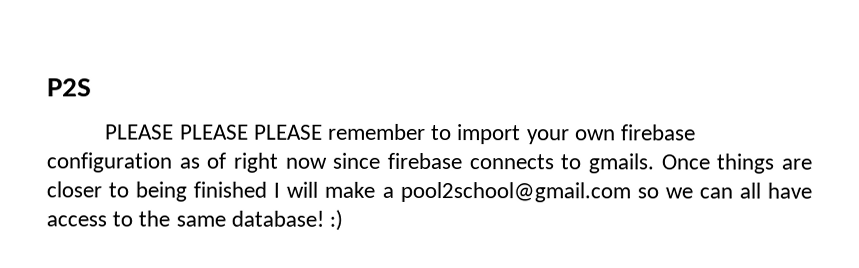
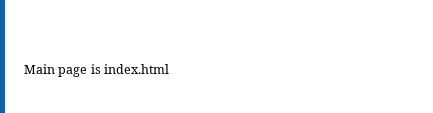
[47,78,92,97] [104,123,697,145] [46,152,812,174] [46,181,813,203] [46,209,344,231] P2S // PLEASE PLEASE PLEASE remember to import your own firebase configuration as of right now since firebase connects to gmails. Once things are closer to being finished I will make a pool2school@gmail.com so we can all have access to the same database! :) -> [24,64,170,77] Main page is index.html

